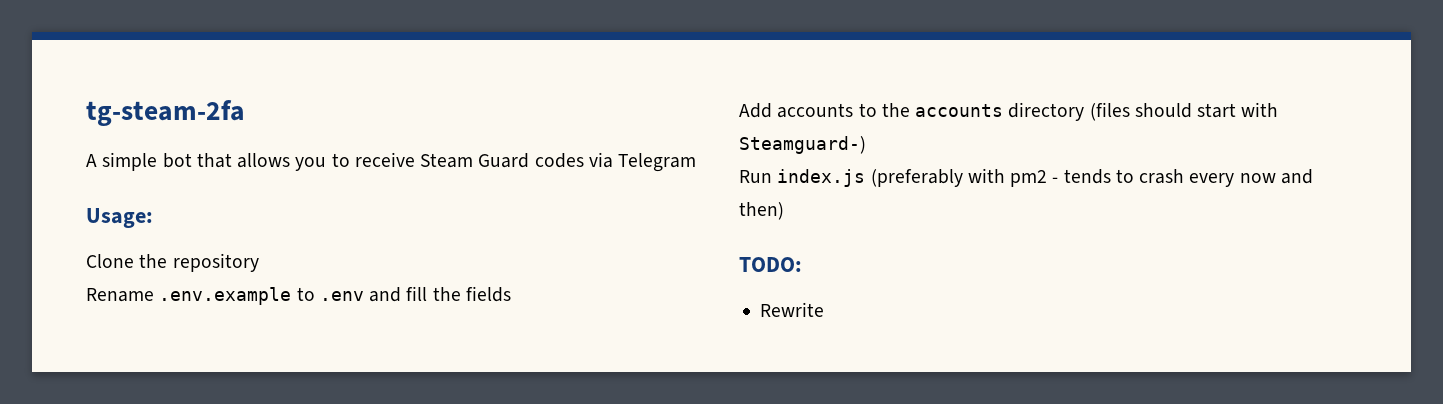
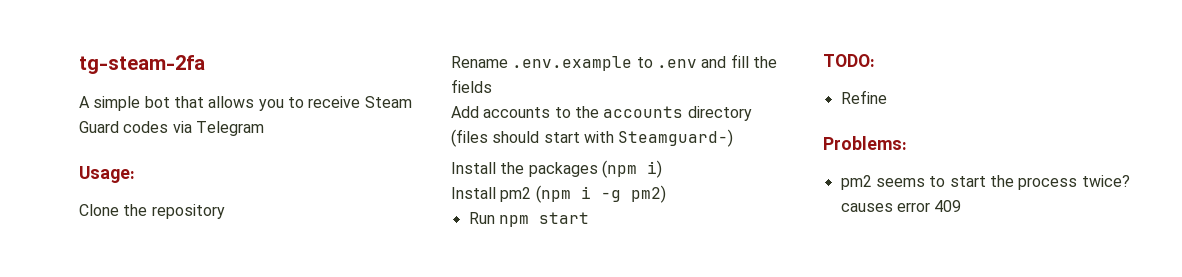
[739,168,1313,187] [739,202,784,220] [739,257,802,272] [760,302,825,317] Run index.js (preferably with pm2 - tends to crash every now and then) // TODO: // Rewrite -> [451,160,662,178] [451,185,666,203] [468,212,589,227] [823,54,875,67] [840,90,887,104] [823,136,907,150] [840,175,1130,190] [840,200,962,212] Install the packages (npm i) // Install pm2 (npm i -g pm2) // Run npm start // TODO: // Refine // Problems: // pm2 seems to start the process twice? causes error 409

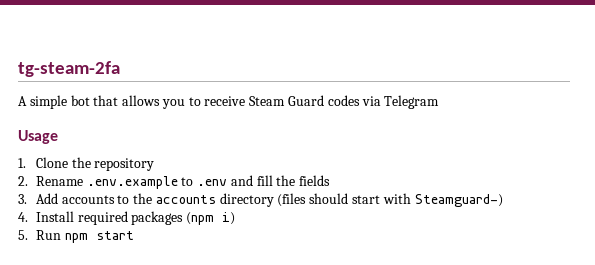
[79,166,135,183] Usage: // -> [18,130,58,144] [18,158,26,168] Usage // 1.
(225, 211) none -> [18,176,28,186] 2.
(492, 86) none -> [18,194,27,204] 3.
[451,162,525,174] Install the -> [18,211,128,225] 4. Install required
[451,185,666,203] [468,212,589,227] [823,54,875,67] [840,90,887,104] [823,136,907,150] [840,175,1130,190] [840,200,962,212] Install pm2 (npm i -g pm2) // Run npm start // TODO: // Refine // Problems: // pm2 seems to start the process twice? causes error 409 -> [18,230,134,243] 5. Run npm start

